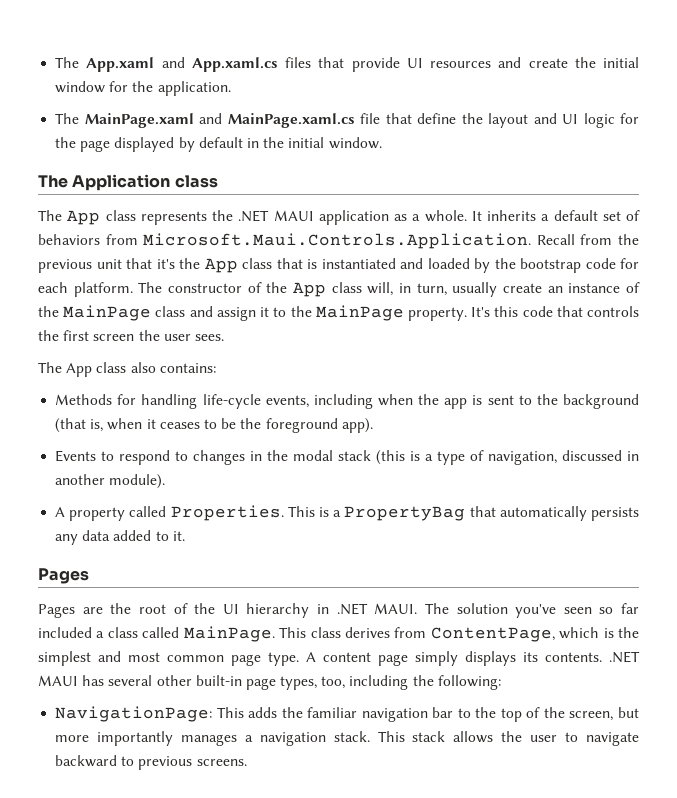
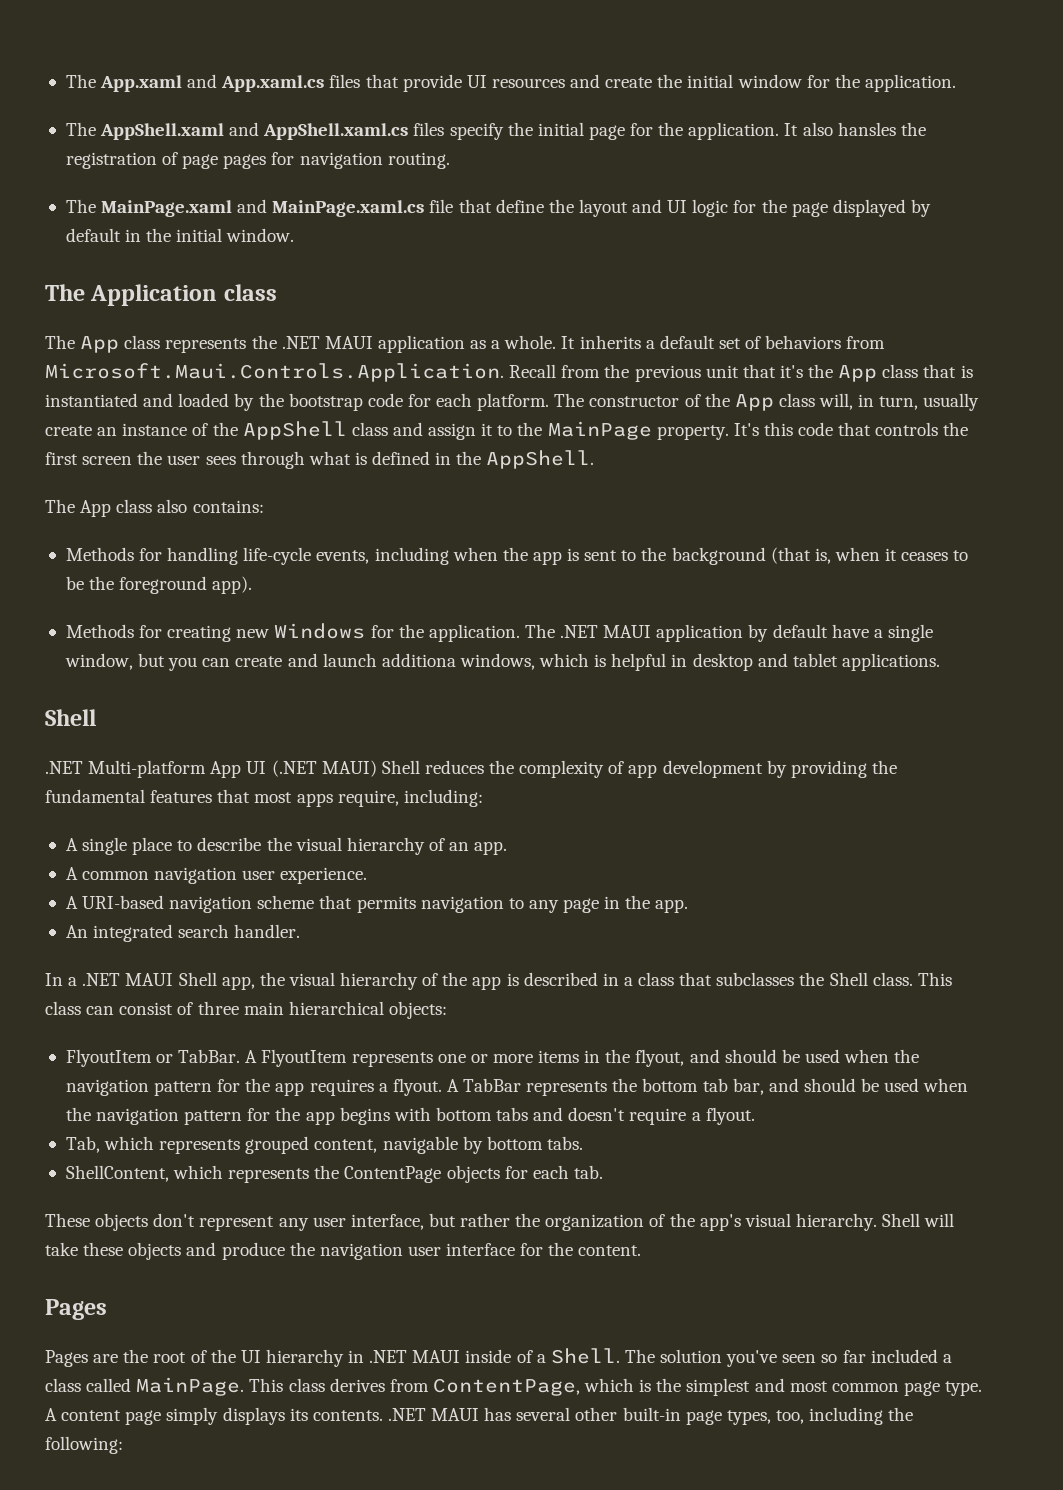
(231, 88) none -> [65,122,926,140] [65,152,450,169] // The AppShell.xaml and AppShell.xaml.cs files specify the initial page for the application. It also hansles the registration of page pages for navigation routing.
[63,305,152,321] MainPage -> [242,421,347,440] AppShell
[194,334,224,341] sees. -> [205,450,595,469] sees through what is defined in the AppShell.
[55,450,639,465] [55,474,166,489] [55,505,639,521] [55,530,185,545] Events to respond to changes in the modal stack (this is a type of navigation, discussed in another module). // A property called Properties. This is a PropertyBag that automatically persists any data added to it. -> [65,623,933,642] [64,653,940,671] [45,709,96,726] [45,760,897,778] [45,789,483,807] [65,837,508,855] [65,867,368,884] [65,895,689,913] [65,924,301,942] [45,972,952,990] [45,1001,447,1019] [65,1049,920,1067] [65,1078,969,1096] [65,1107,755,1125] [65,1136,583,1154] [65,1165,603,1183] [45,1213,955,1231] [45,1242,642,1260] Methods for creating new Windows for the application. The .NET MAUI application by default have a single window, but you can create and launch additiona windows, which is helpful in desktop and tablet applications. // Shell // .NET Multi-platform App UI (.NET MAUI) Shell reduces the complexity of app development by providing the fundamental features that most apps require, including: // A single place to describe the visual hierarchy of an app. // A common navigation user experience. // A URI-based navigation scheme that permits navigation to any page in the app. // An integrated search handler. // In a .NET MAUI Shell app, the visual hierarchy of the app is described in a class that subclasses the Shell class. This class can consist of three main hierarchical objects: // FlyoutItem or TabBar. A FlyoutItem represents one or more items in the flyout, and should be used when the navigation pattern for the app requires a flyout. A TabBar represents the bottom tab bar, and should be used when the navigation pattern for the app begins with bottom tabs and doesn't require a flyout. // Tab, which represents grouped content, navigable by bottom tabs. // ShellContent, which represents the ContentPage objects for each tab. // These objects don't represent any user interface, but rather the organization of the app's visual hierarchy. Shell will take these objects and produce the navigation user interface for the content.
[374,603,418,614] MAUI. -> [412,1348,620,1364] MAUI inside of a Shell.
[55,706,639,722] [55,731,640,746] [55,755,247,770] // NavigationPage: This adds the familiar navigation bar to the top of the screen, but more importantly manages a navigation stack. This stack allows the user to navigate backward to previous screens. -> (123, 1445) none

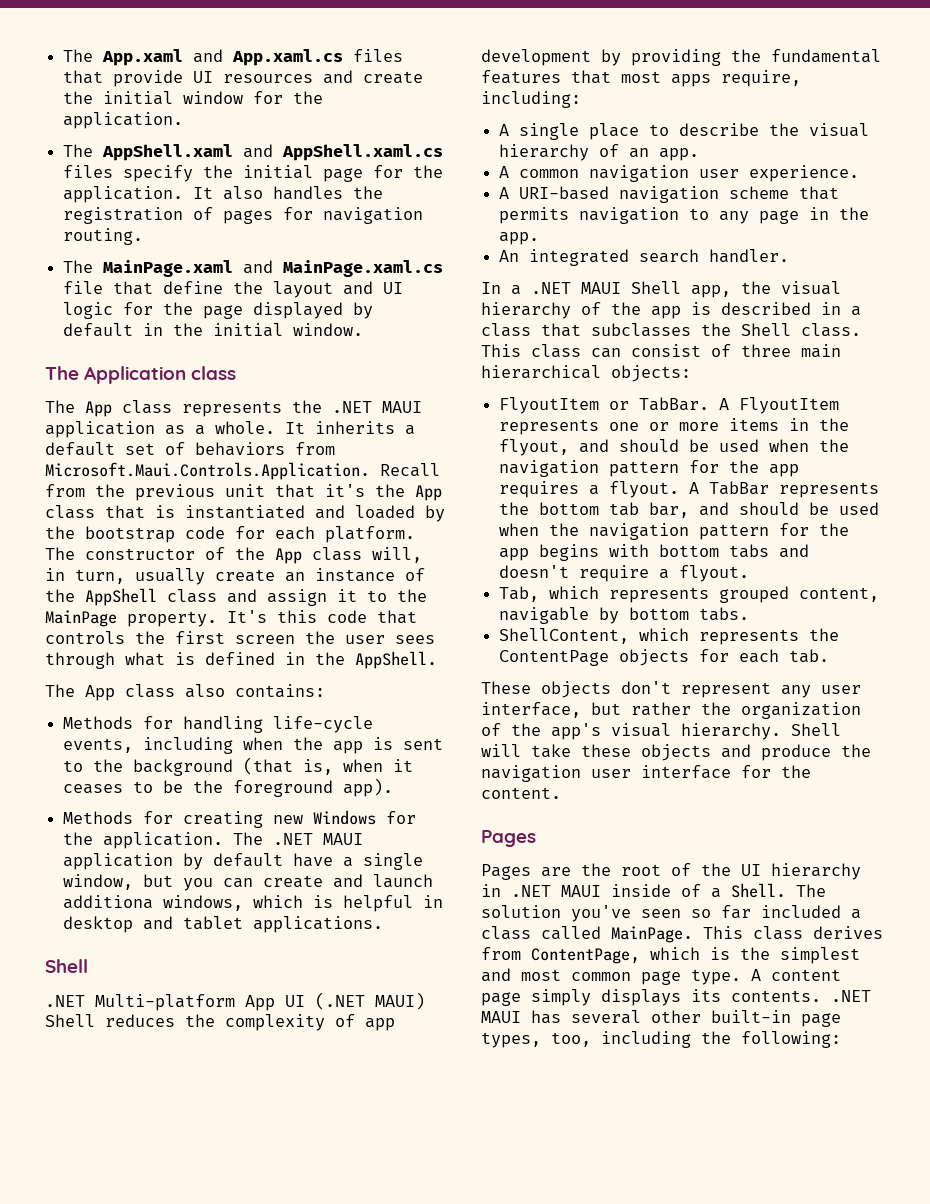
[837,122,896,136] hansles -> [273,186,344,200] handles
[182,154,219,169] page -> (214, 213) none

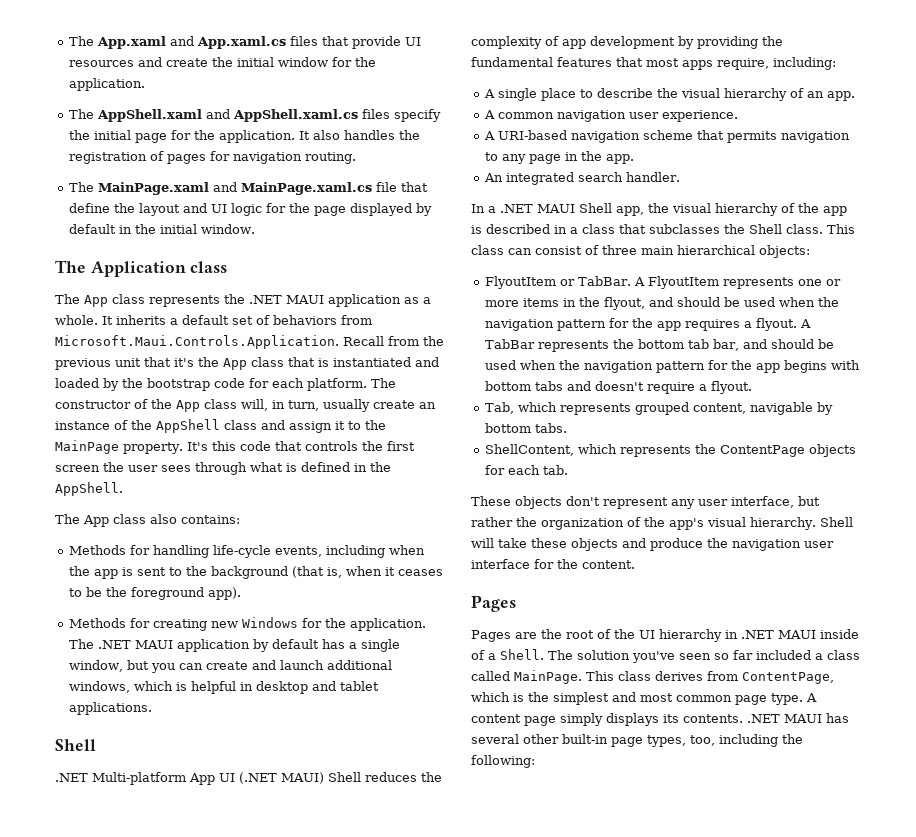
[293,853,334,867] have -> [321,639,345,649] has
[63,895,154,909] additiona -> [326,660,392,670] additional

